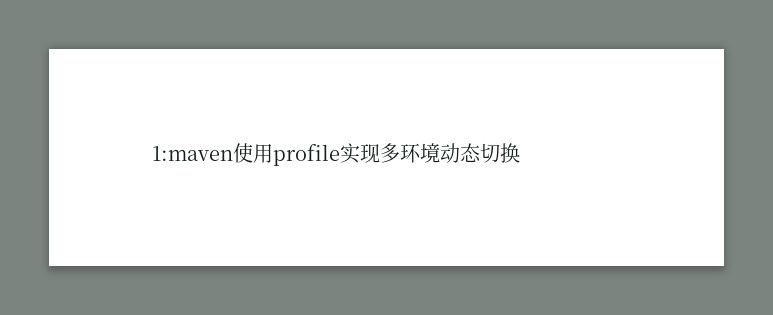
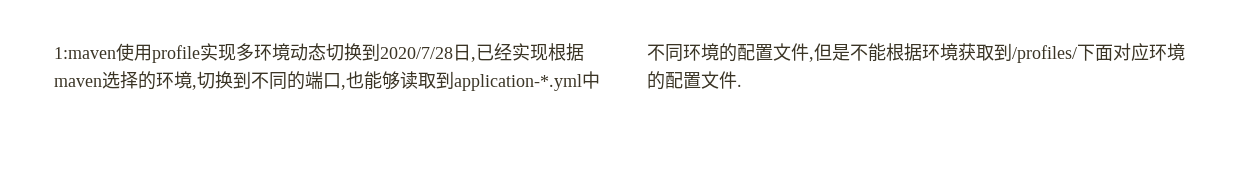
(521, 153) none -> [362,43,584,62] [54,71,600,91] [647,43,1185,63] [647,71,742,90] 到2020/7/28日,已经实现根据maven选择的环境,切换到不同的端口,也能够读取到application-*.yml中不同环境的配置文件,但是不能根据环境获取到/profiles/下面对应环境的配置文件.

